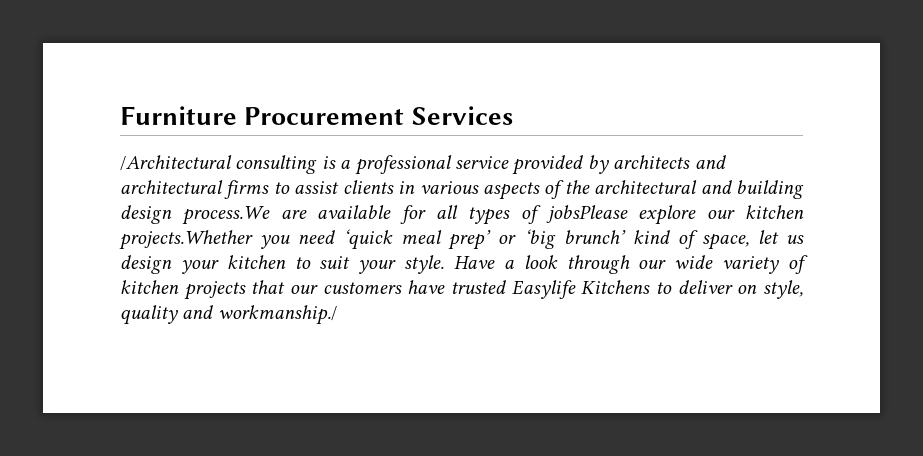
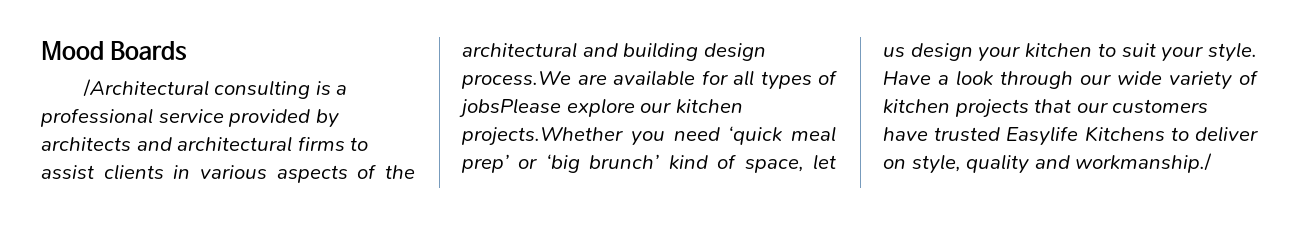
[120,106,513,125] Furniture Procurement Services -> [41,41,188,61] Mood Boards

